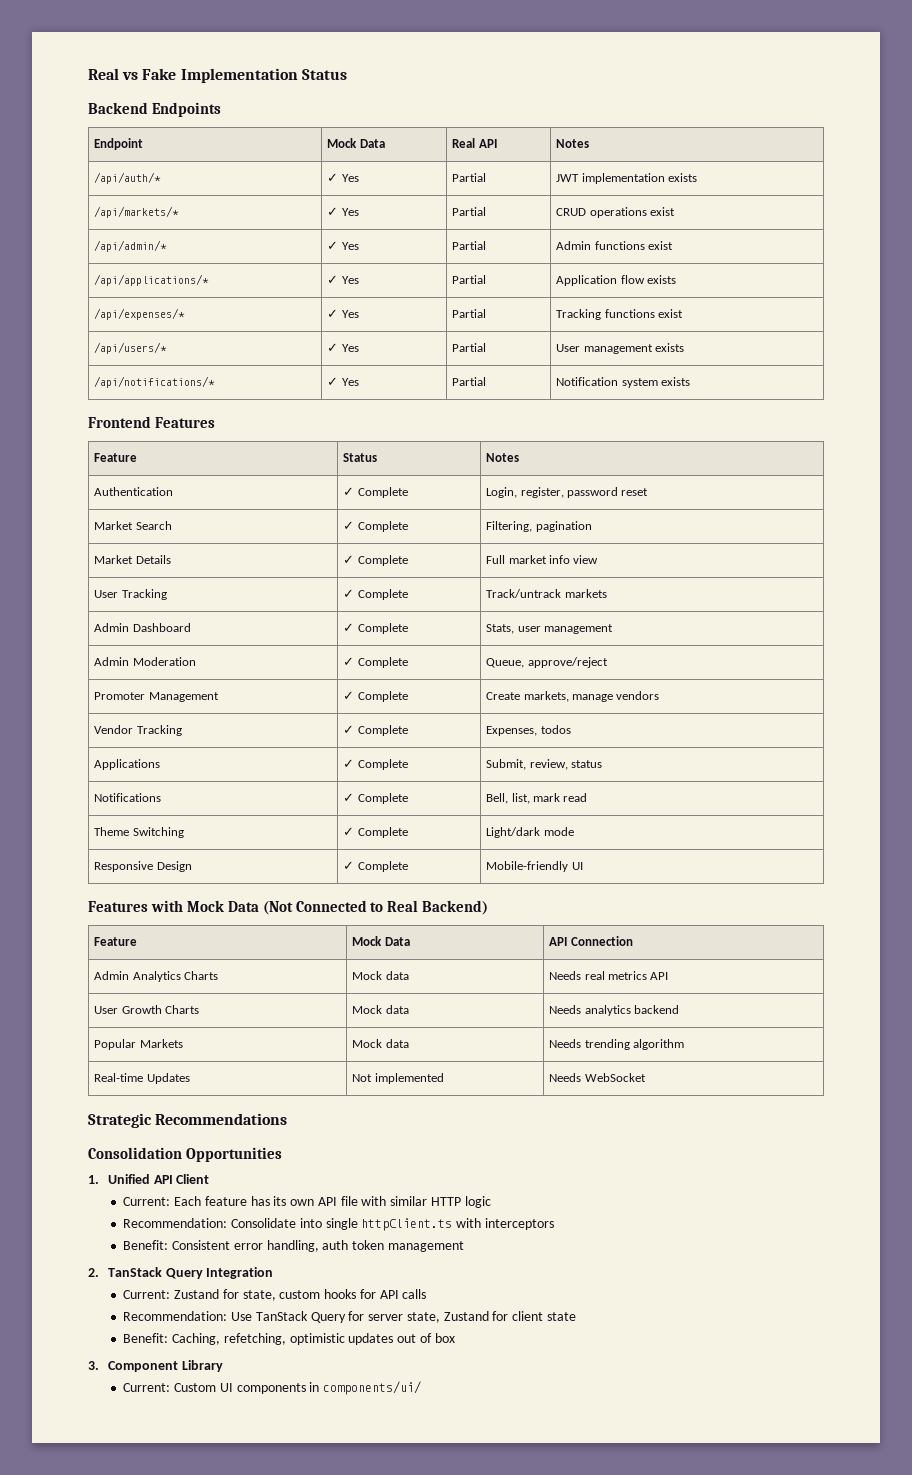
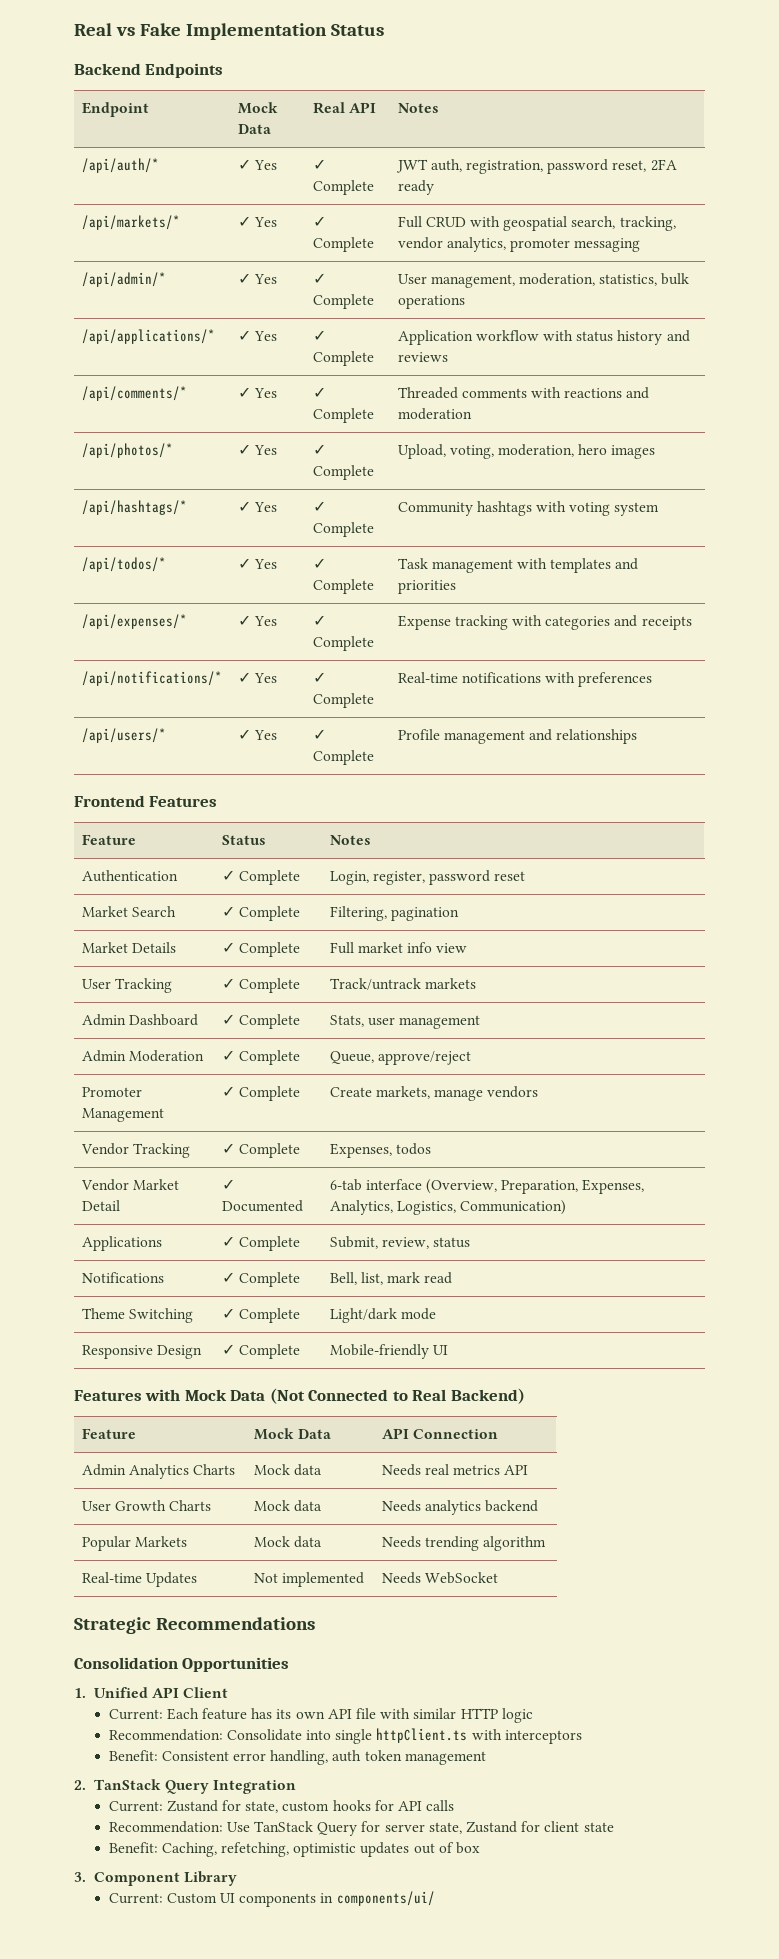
[452,173,487,182] Partial -> [312,159,326,170] [312,180,374,195] ✓ Complete
[581,173,698,184] [94,206,180,218] [327,207,359,216] [452,207,487,216] [556,207,676,218] [94,240,168,252] [327,241,359,250] [452,241,487,250] [556,241,674,250] implementation exists // /api/markets/* | ✓ Yes | Partial | CRUD operations exist // /api/admin/* | ✓ Yes | Partial | Admin functions exist -> [430,159,677,174] [397,180,434,195] [81,215,180,230] [237,216,277,227] [312,216,326,227] [312,237,374,252] [397,216,676,231] [397,237,641,252] [81,272,166,287] [237,273,277,284] [312,273,326,284] [312,294,374,309] [397,273,690,288] [397,295,465,309] auth, registration, password reset, 2FA ready // /api/markets/* | ✓ Yes | ✓ Complete | Full CRUD with geospatial search, tracking, vendor analytics, promoter messaging // /api/admin/* | ✓ Yes | ✓ Complete | User management, moderation, statistics, bulk operations
[452,275,487,284] Partial -> [312,330,326,341] [312,351,374,366] ✓ Complete
[620,275,677,284] [94,308,186,320] [327,309,359,318] [452,309,487,318] [556,309,684,320] [94,342,168,354] [327,343,359,352] [452,343,487,352] [556,343,685,354] [94,376,216,388] [327,377,359,386] [452,377,487,386] [556,377,691,388] flow exists // /api/expenses/* | ✓ Yes | Partial | Tracking functions exist // /api/users/* | ✓ Yes | Partial | User management exists // /api/notifications/* | ✓ Yes | Partial | Notification system exists -> [475,330,690,345] [397,352,448,362] [81,386,187,401] [237,387,277,398] [312,387,326,398] [312,408,374,423] [397,387,650,399] [397,408,472,420] [81,443,173,458] [237,444,277,455] [312,444,326,455] [312,465,374,480] [397,444,656,459] [81,500,187,515] [237,501,277,512] [312,501,326,512] [312,522,374,537] [397,501,660,516] [81,557,166,572] [237,558,277,569] [312,558,326,569] [312,579,374,594] [397,558,639,573] [397,580,456,594] [81,614,187,629] [237,615,277,626] [312,615,326,626] [312,636,374,651] [397,615,692,630] [81,671,222,686] [237,672,277,683] [312,672,326,683] [312,693,374,708] [397,672,653,687] [81,728,166,743] [237,729,277,740] [312,729,326,740] [312,750,374,765] [397,729,638,744] workflow with status history and reviews // /api/comments/* | ✓ Yes | ✓ Complete | Threaded comments with reactions and moderation // /api/photos/* | ✓ Yes | ✓ Complete | Upload, voting, moderation, hero images // /api/hashtags/* | ✓ Yes | ✓ Complete | Community hashtags with voting system // /api/todos/* | ✓ Yes | ✓ Complete | Task management with templates and priorities // /api/expenses/* | ✓ Yes | ✓ Complete | Expense tracking with categories and receipts // /api/notifications/* | ✓ Yes | ✓ Complete | Real-time notifications with preferences // /api/users/* | ✓ Yes | ✓ Complete | Profile management and relationships
(571, 729) none -> [80,1179,179,1191] [81,1200,120,1211] [221,1179,235,1190] [221,1200,303,1212] [329,1179,645,1194] [329,1200,567,1215] // Vendor Market Detail | ✓ Documented | 6-tab interface (Overview, Preparation, Expenses, Analytics, Logistics, Communication)

